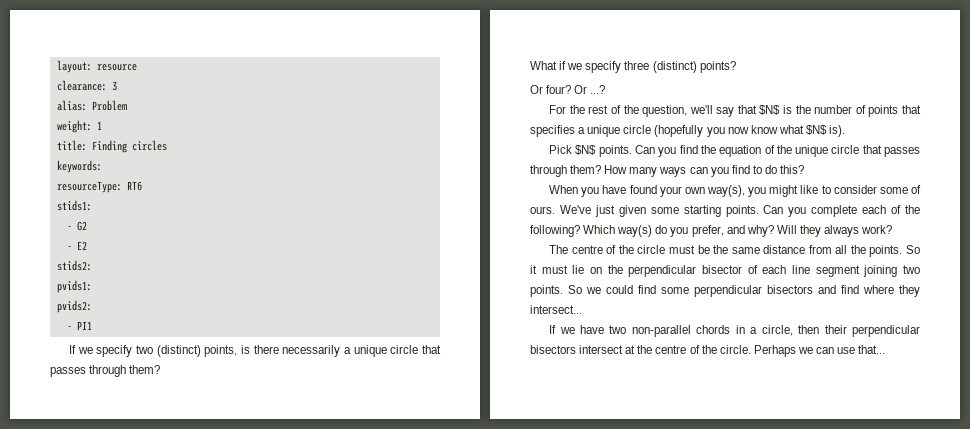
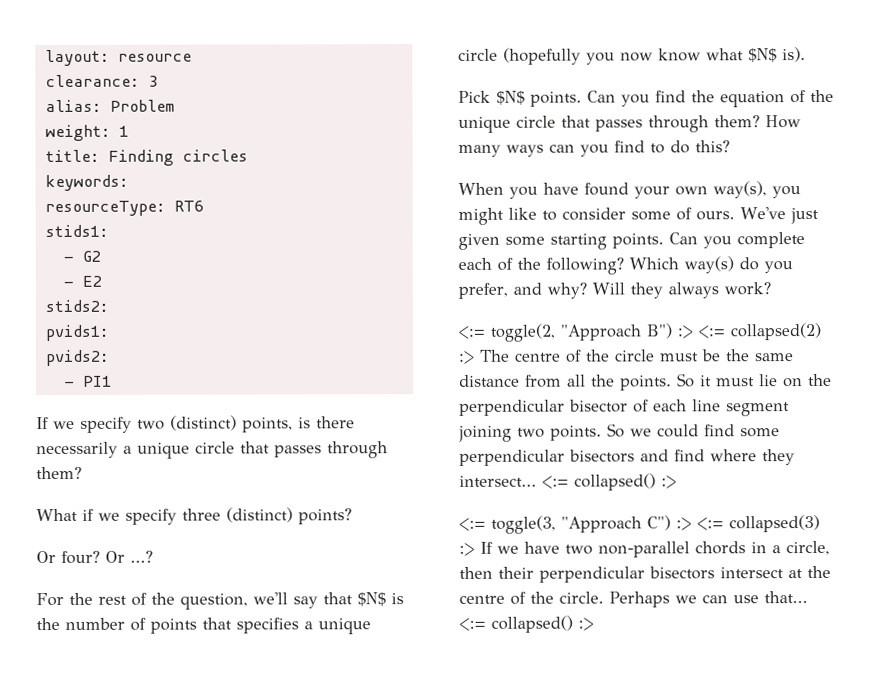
(893, 229) none -> [458,322,821,342] [459,350,475,364] <:= toggle(2, "Approach B") :> <:= collapsed(2) :>
(582, 309) // -> [542,473,677,491] [459,514,820,534] [459,542,475,556] <:= collapsed() :> // <:= toggle(3, "Approach C") :> <:= collapsed(3) :>
(886, 349) none -> [459,615,594,633] <:= collapsed() :>

